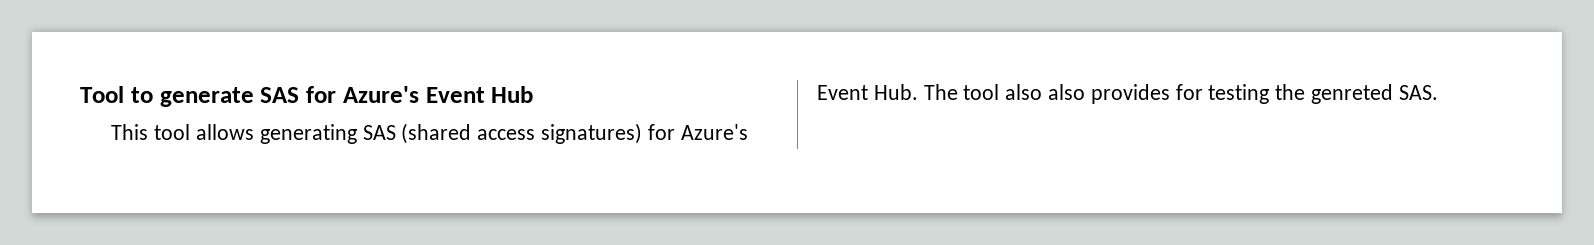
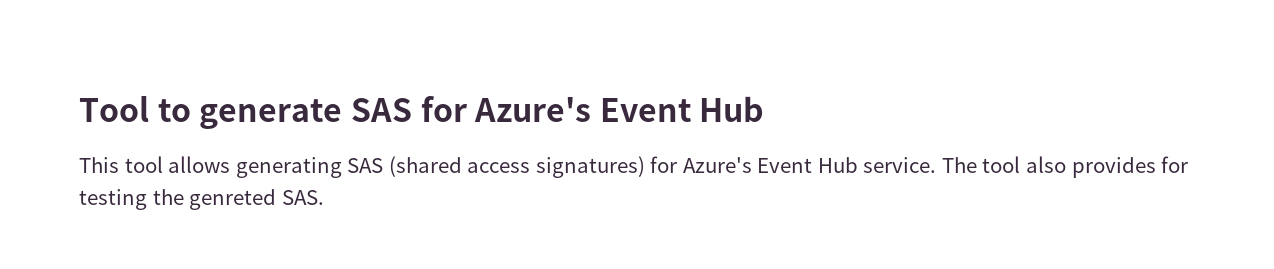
[873,84,918,100] Hub. -> [817,157,937,173] Hub service.
[1048,84,1086,100] also -> (1067, 164) none

